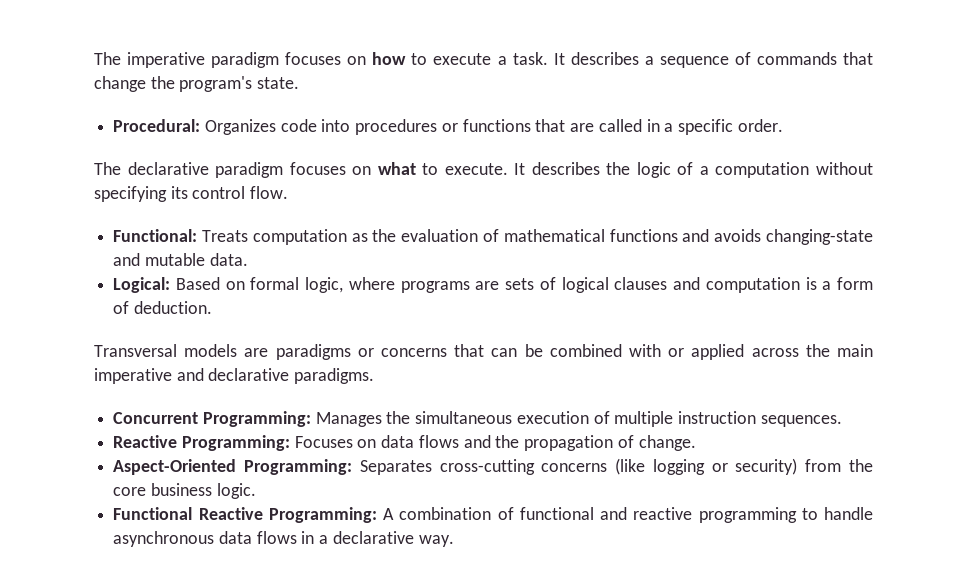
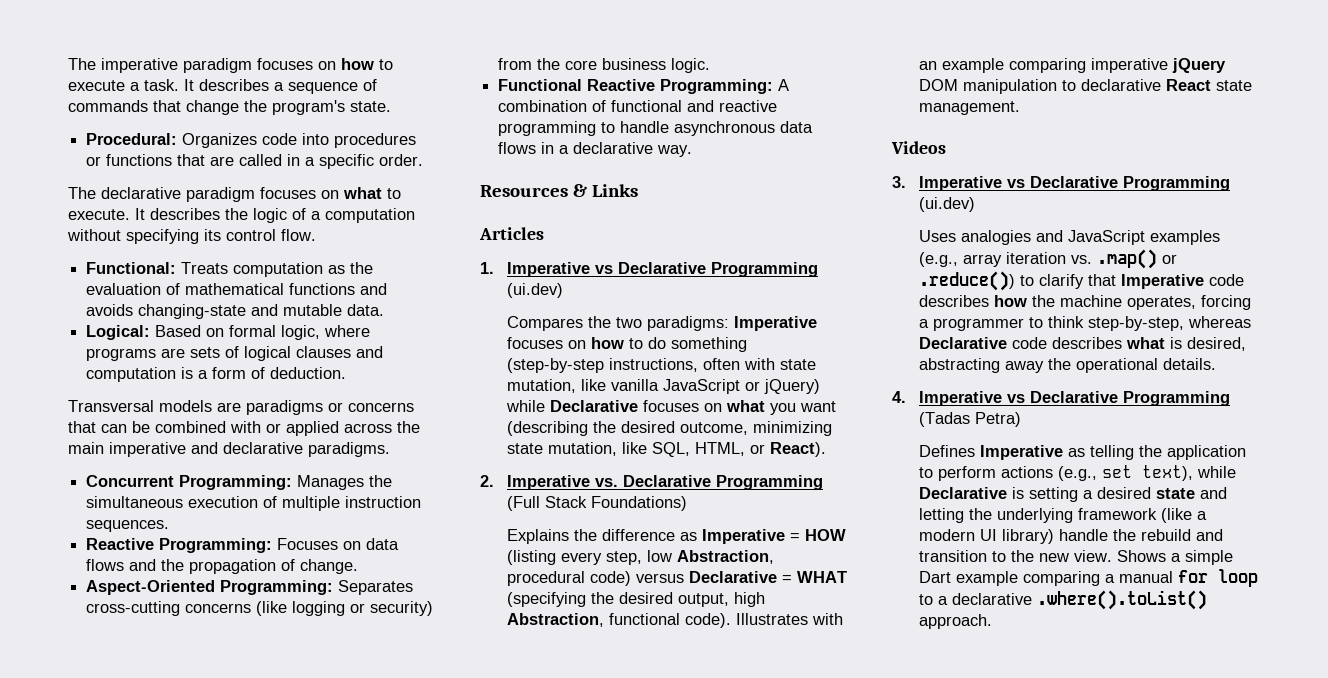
(454, 541) none -> [480,184,638,197] [479,227,544,240] [480,262,819,277] [507,283,564,298] [507,316,818,331] [507,337,748,352] [507,358,817,373] [507,379,821,394] [506,400,837,415] [507,421,833,436] [507,442,827,457] [480,475,824,490] [507,496,688,511] [507,529,847,544] [507,550,775,565] [507,571,848,586] [507,592,766,607] [507,613,844,628] [919,58,1227,73] [919,79,1253,94] [919,101,1021,115] [891,141,946,154] [892,176,1231,191] [919,197,976,212] [919,230,1221,245] [919,249,1178,269] [919,271,1245,291] [919,295,1252,310] [919,316,1252,331] [919,337,1247,351] [919,358,1217,373] [892,391,1231,406] [919,412,1022,427] [919,445,1247,460] [919,465,1237,481] [919,487,1228,502] [919,508,1208,523] [919,529,1224,544] [919,550,1234,565] [919,569,1259,587] [919,590,1208,610] [919,614,993,629] // Resources & Links // Articles // 1. Imperative vs Declarative Programming (ui.dev) // Compares the two paradigms: Imperative focuses on how to do something (step-by-step instructions, often with state mutation, like vanilla JavaScript or jQuery) while Declarative focuses on what you want (describing the desired outcome, minimizing state mutation, like SQL, HTML, or React). // 2. Imperative vs. Declarative Programming (Full Stack Foundations) // Explains the difference as Imperative = HOW (listing every step, low Abstraction, procedural code) versus Declarative = WHAT (specifying the desired output, high Abstraction, functional code). Illustrates with an example comparing imperative jQuery DOM manipulation to declarative React state management. // Videos // 3. Imperative vs Declarative Programming (ui.dev) // Uses analogies and JavaScript examples (e.g., array iteration vs. .map() or .reduce()) to clarify that Imperative code describes how the machine operates, forcing a programmer to think step-by-step, whereas Declarative code describes what is desired, abstracting away the operational details. // 4. Imperative vs Declarative Programming (Tadas Petra) // Defines Imperative as telling the application to perform actions (e.g., set text), while Declarative is setting a desired state and letting the underlying framework (like a modern UI library) handle the rebuild and transition to the new view. Shows a simple Dart example comparing a manual for loop to a declarative .where().toList() approach.

